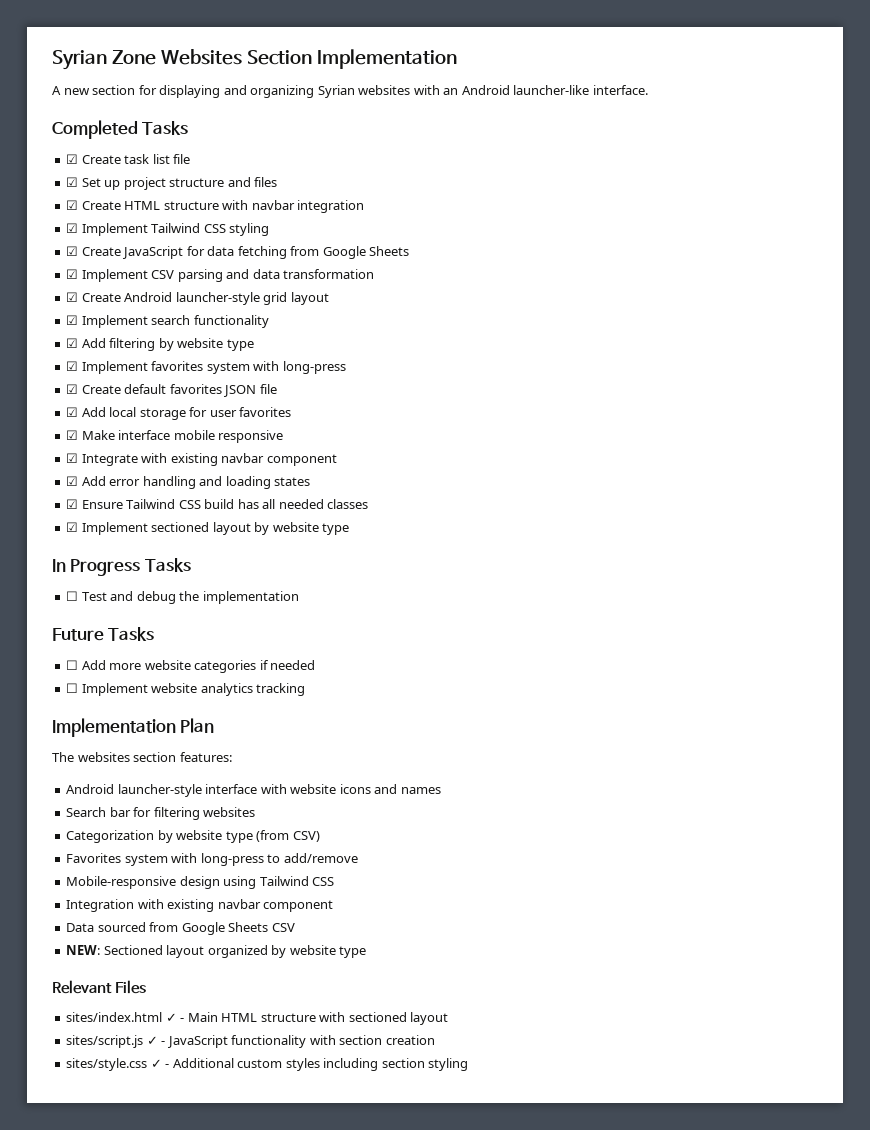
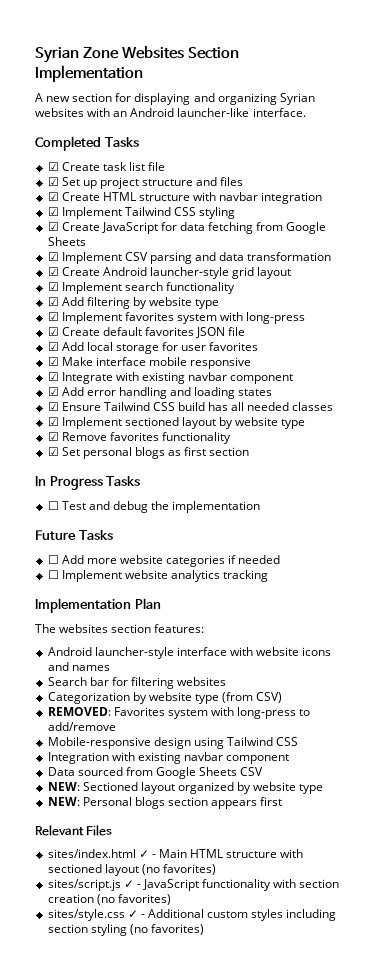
(350, 529) none -> [47,432,231,444] [47,447,250,459] // ☑ Remove favorites functionality // ☑ Set personal blogs as first section
(320, 836) none -> [47,707,111,716] REMOVED:
(367, 952) none -> [47,797,283,809] // NEW: Personal blogs section appears first
(449, 1018) none -> [141,864,216,875] (no favorites)
(435, 1040) none -> [96,894,171,905] (no favorites)
(469, 1064) none -> [129,924,204,935] (no favorites)

